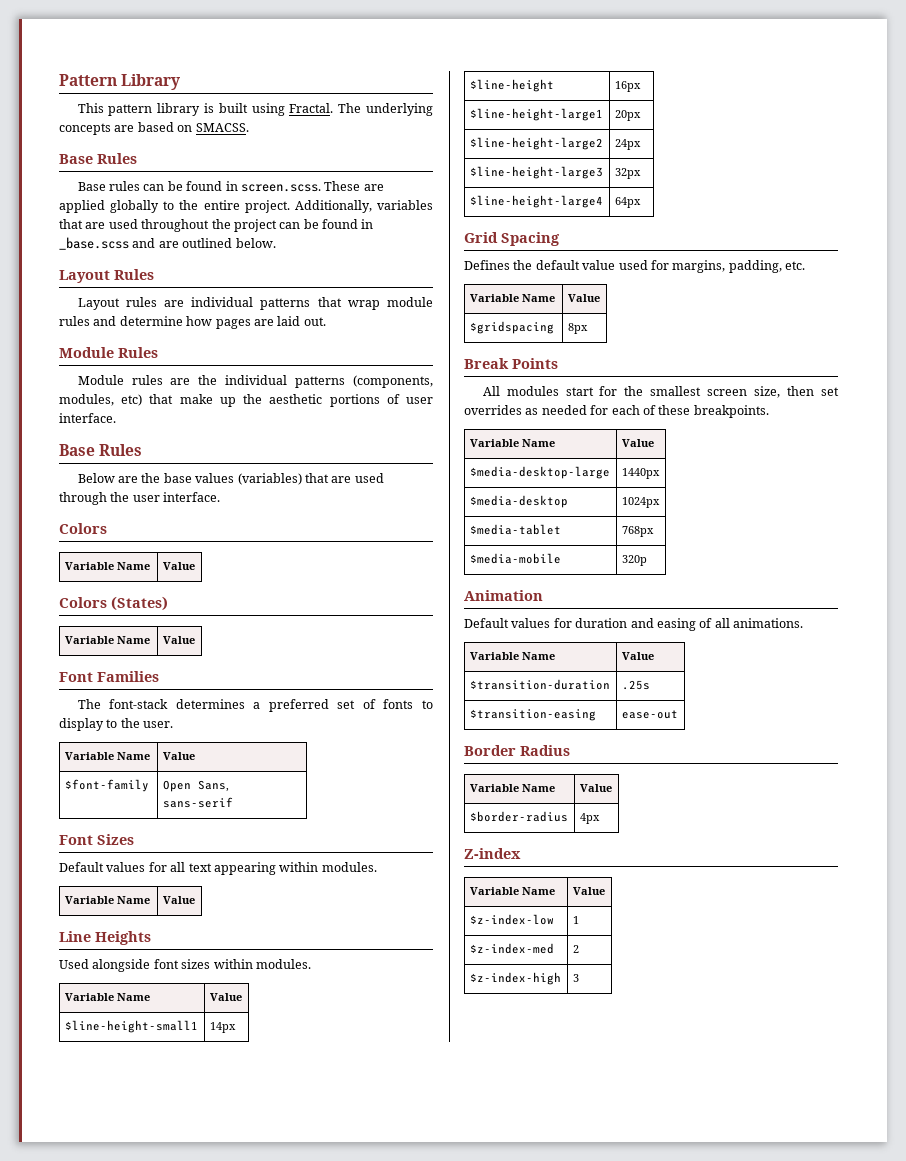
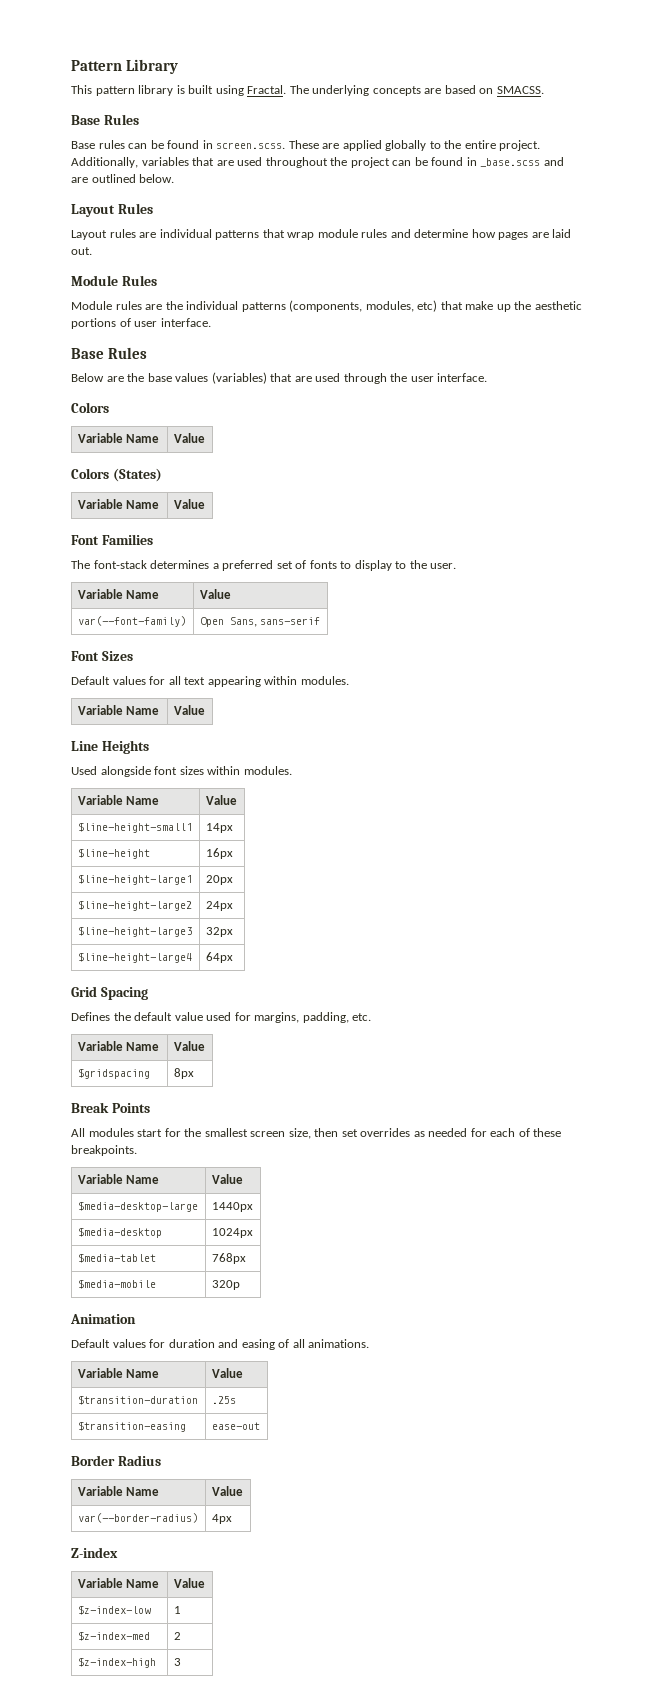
[64,779,149,792] $font-family -> [77,616,186,627] var(--font-family)
[469,811,568,822] $border-radius -> [77,1513,198,1523] var(--border-radius)

